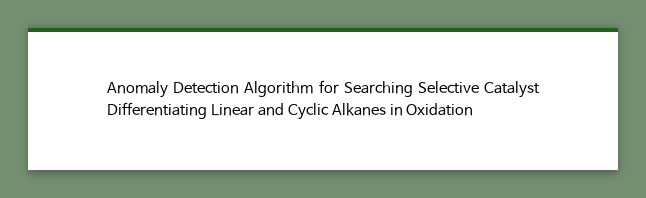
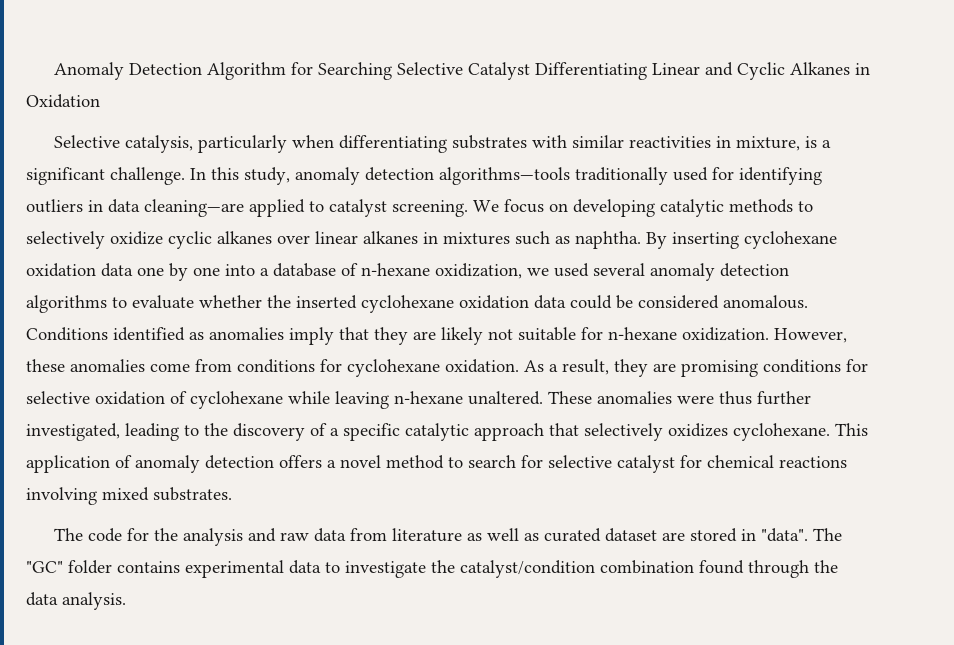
(474, 109) none -> [54,135,832,153] [26,167,822,185] [26,199,813,217] [26,231,837,249] [26,263,789,281] [26,295,808,313] [26,327,847,345] [26,359,868,377] [26,391,811,409] [26,423,868,441] [26,455,847,473] [26,487,232,505] [54,528,843,546] [26,560,838,578] [26,592,126,610] // Selective catalysis, particularly when differentiating substrates with similar reactivities in mixture, is a significant challenge. In this study, anomaly detection algorithms—tools traditionally used for identifying outliers in data cleaning—are applied to catalyst screening. We focus on developing catalytic methods to selectively oxidize cyclic alkanes over linear alkanes in mixtures such as naphtha. By inserting cyclohexane oxidation data one by one into a database of n-hexane oxidization, we used several anomaly detection algorithms to evaluate whether the inserted cyclohexane oxidation data could be considered anomalous. Conditions identified as anomalies imply that they are likely not suitable for n-hexane oxidization. However, these anomalies come from conditions for cyclohexane oxidation. As a result, they are promising conditions for selective oxidation of cyclohexane while leaving n-hexane unaltered. These anomalies were thus further investigated, leading to the discovery of a specific catalytic approach that selectively oxidizes cyclohexane. This application of anomaly detection offers a novel method to search for selective catalyst for chemical reactions involving mixed substrates. // The code for the analysis and raw data from literature as well as curated dataset are stored in "data". The "GC" folder contains experimental data to investigate the catalyst/condition combination found through the data analysis.

